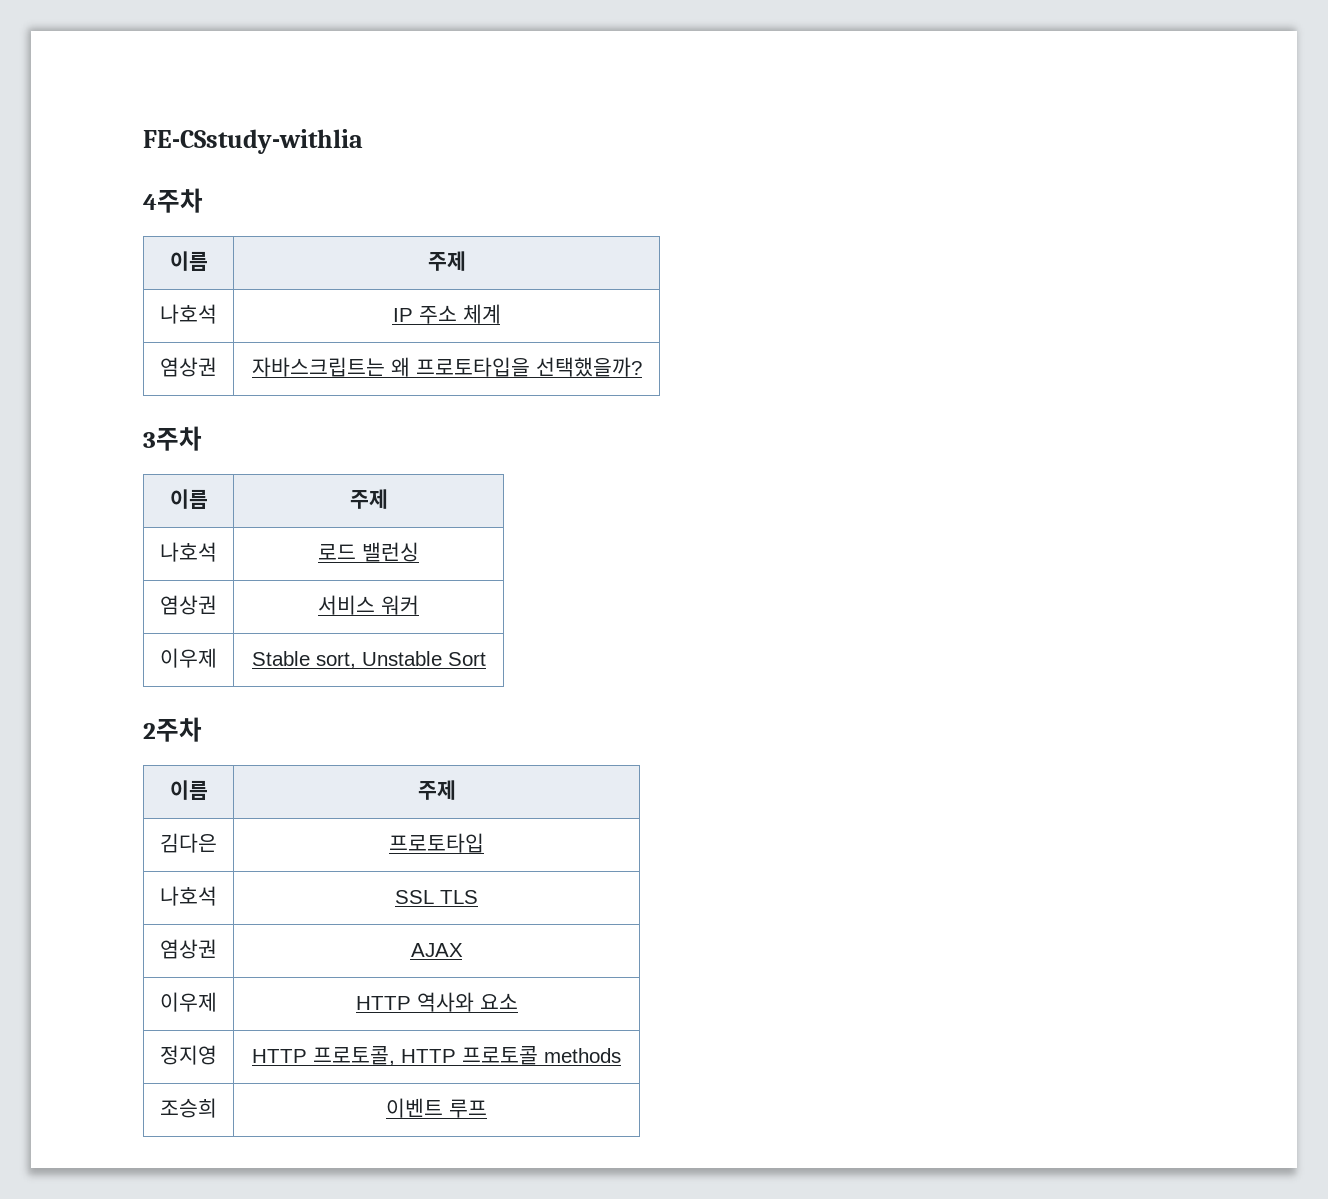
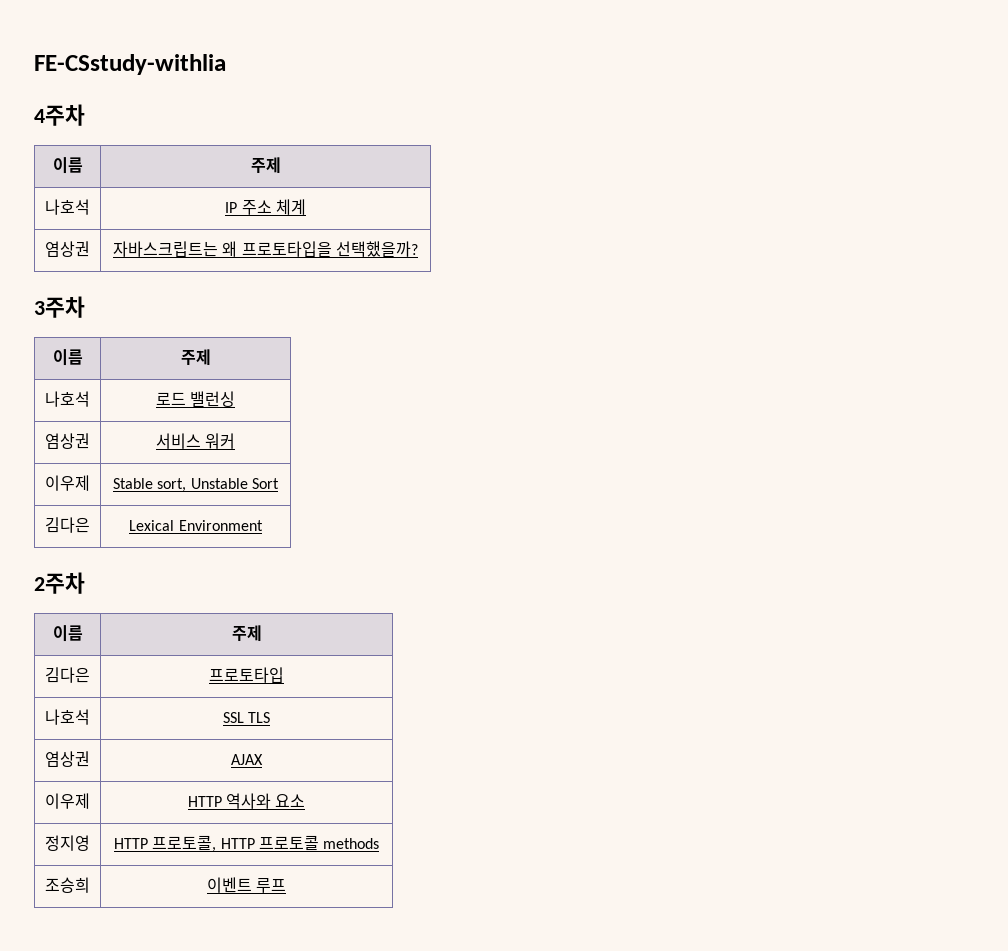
(486, 659) none -> [45,517,90,533] [129,520,263,531] // 김다은 | Lexical Environment

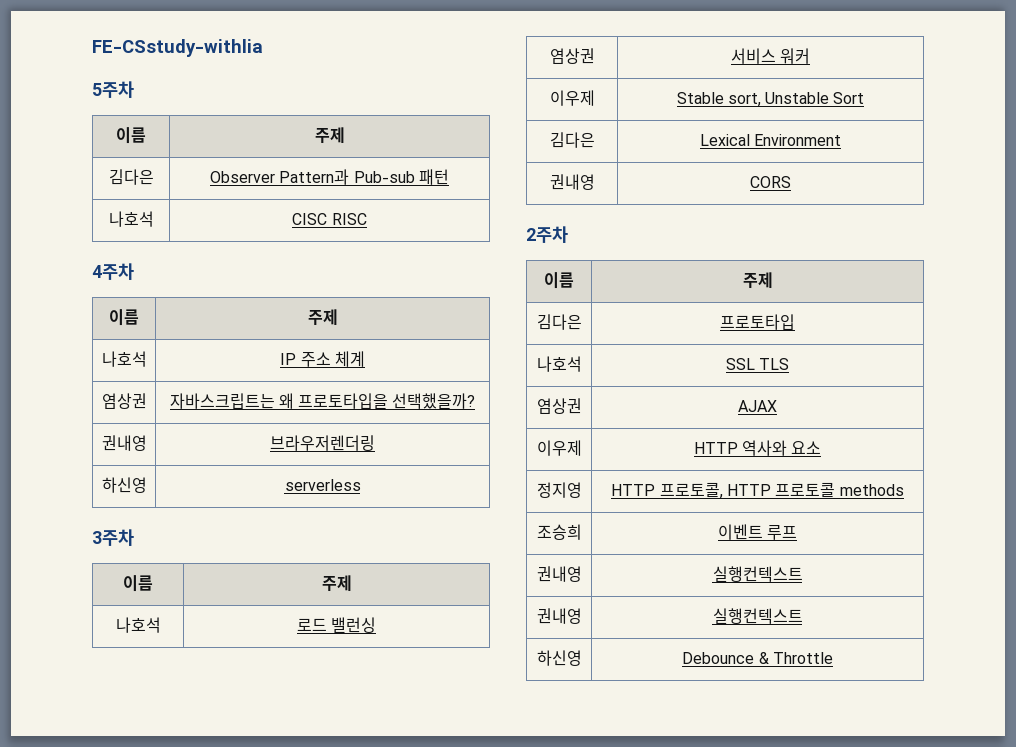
(226, 64) none -> [92,81,134,98] [116,127,146,144] [314,127,345,143] [108,169,154,185] [210,169,449,185] [108,211,154,227] [292,213,367,225] // 5주차 // 이름 | 주제 // 김다은 | Observer Pattern과 Pub-sub 패턴 // 나호석 | CISC RISC
(418, 249) none -> [101,435,147,451] [270,435,375,451] [101,477,147,493] [284,479,361,491] // 권내영 | 브라우저렌더링 // 하신영 | serverless
(263, 525) none -> [549,174,595,190] [750,176,791,188] // 권내영 | CORS
(287, 885) none -> [536,566,582,582] [712,566,803,582] [536,608,582,624] [712,608,803,624] [536,650,582,666] [682,652,833,664] // 권내영 | 실행컨텍스트 // 권내영 | 실행컨텍스트 // 하신영 | Debounce & Throttle

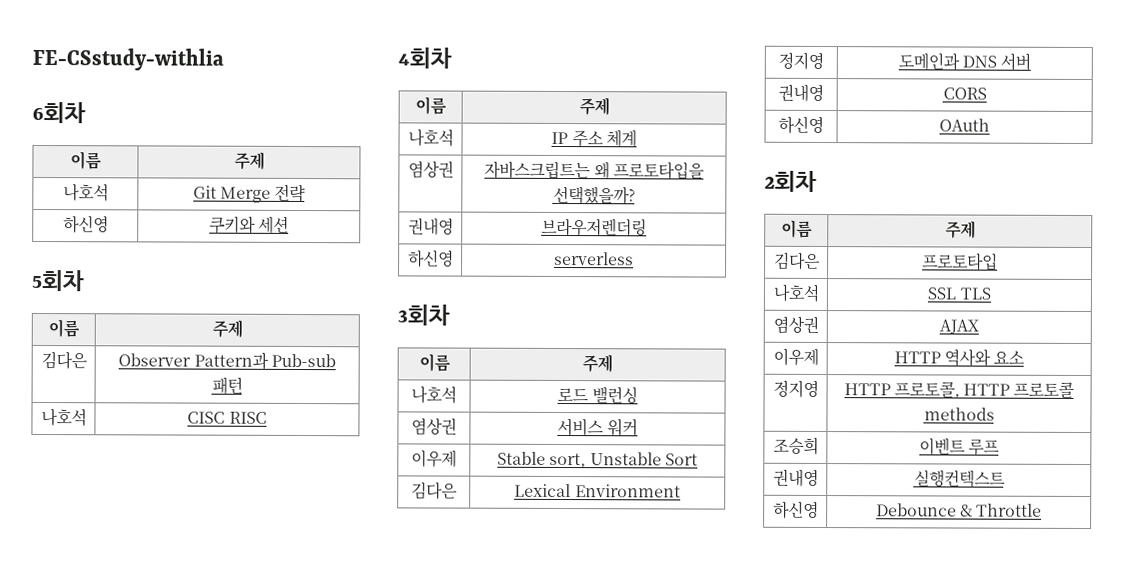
[92,81,134,98] 5주차 -> [32,101,86,124] [70,151,102,170] [233,151,265,170] [62,183,109,202] [192,183,307,203] [62,215,109,234] [208,215,290,234] [31,269,85,292] 6회차 // 이름 | 주제 // 나호석 | Git Merge 전략 // 하신영 | 쿠키와 세션 // 5회차
[92,263,134,280] 4주차 -> [398,47,452,69] 4회차
[92,529,134,546] 3주차 -> [397,304,450,326] 3회차
(842, 140) none -> [778,51,824,71] [897,52,1032,71] // 정지영 | 도메인과 DNS 서버
[526,226,568,243] // 2주차 -> [778,115,824,135] [939,118,990,132] [764,170,817,192] // 하신영 | OAuth // 2회차
[536,608,582,624] [712,608,803,624] // 권내영 | 실행컨텍스트 -> (1006, 478) none

